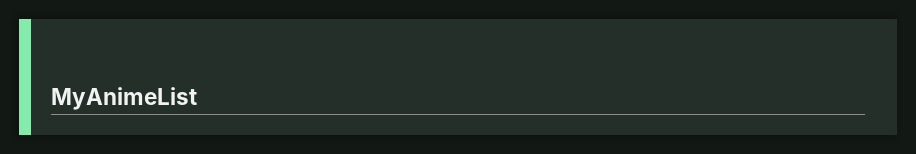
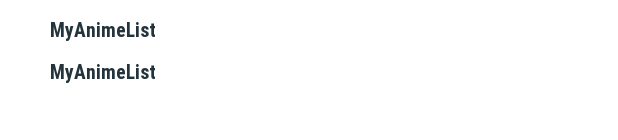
[51,87,197,110] MyAnimeList -> [50,22,156,41] [50,64,156,83] MyAnimeList // MyAnimeList

